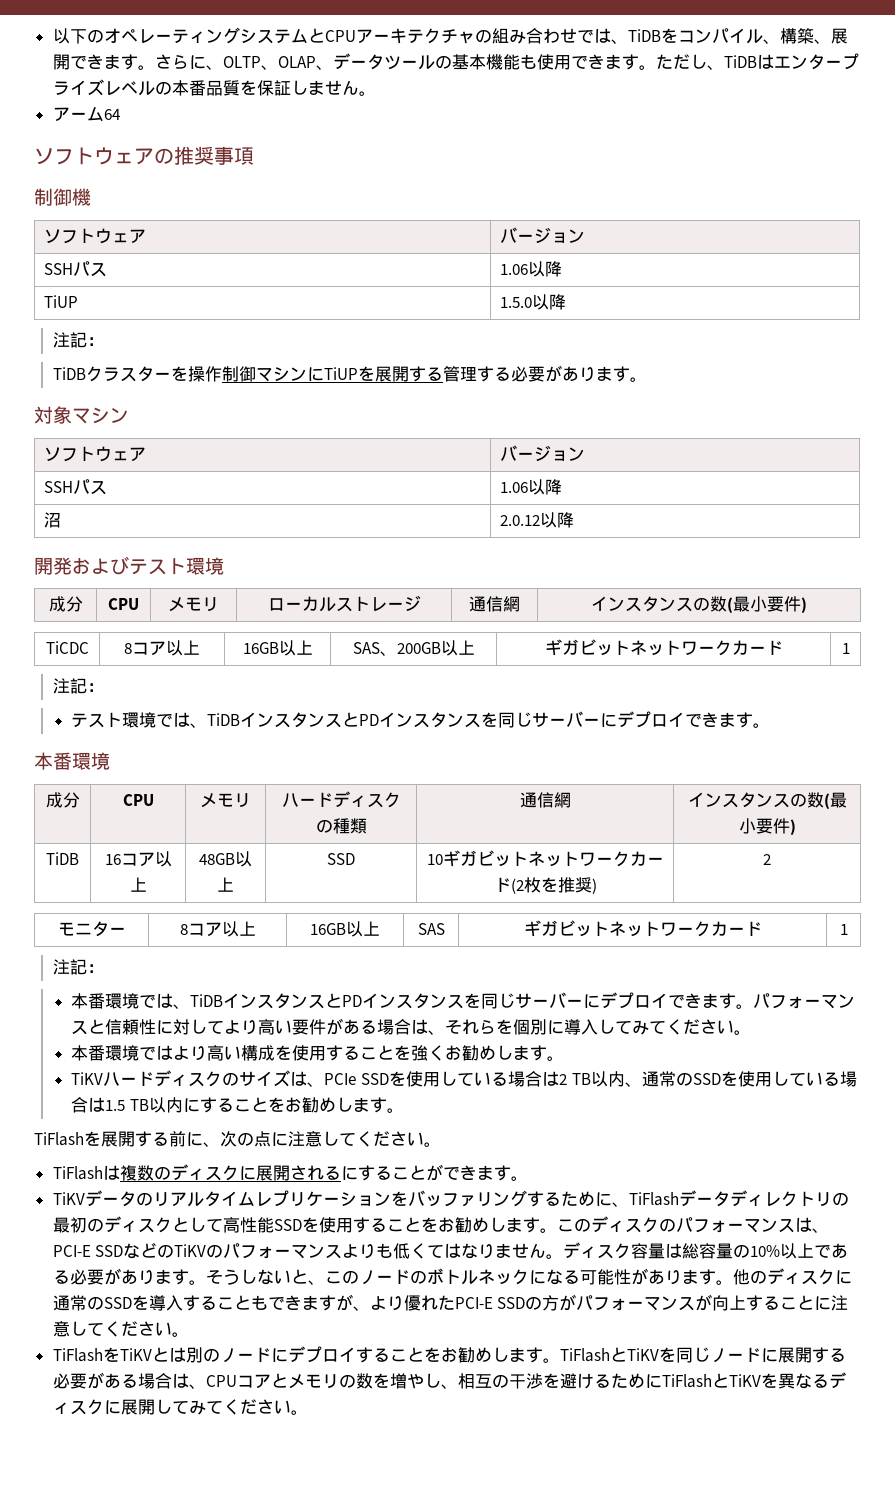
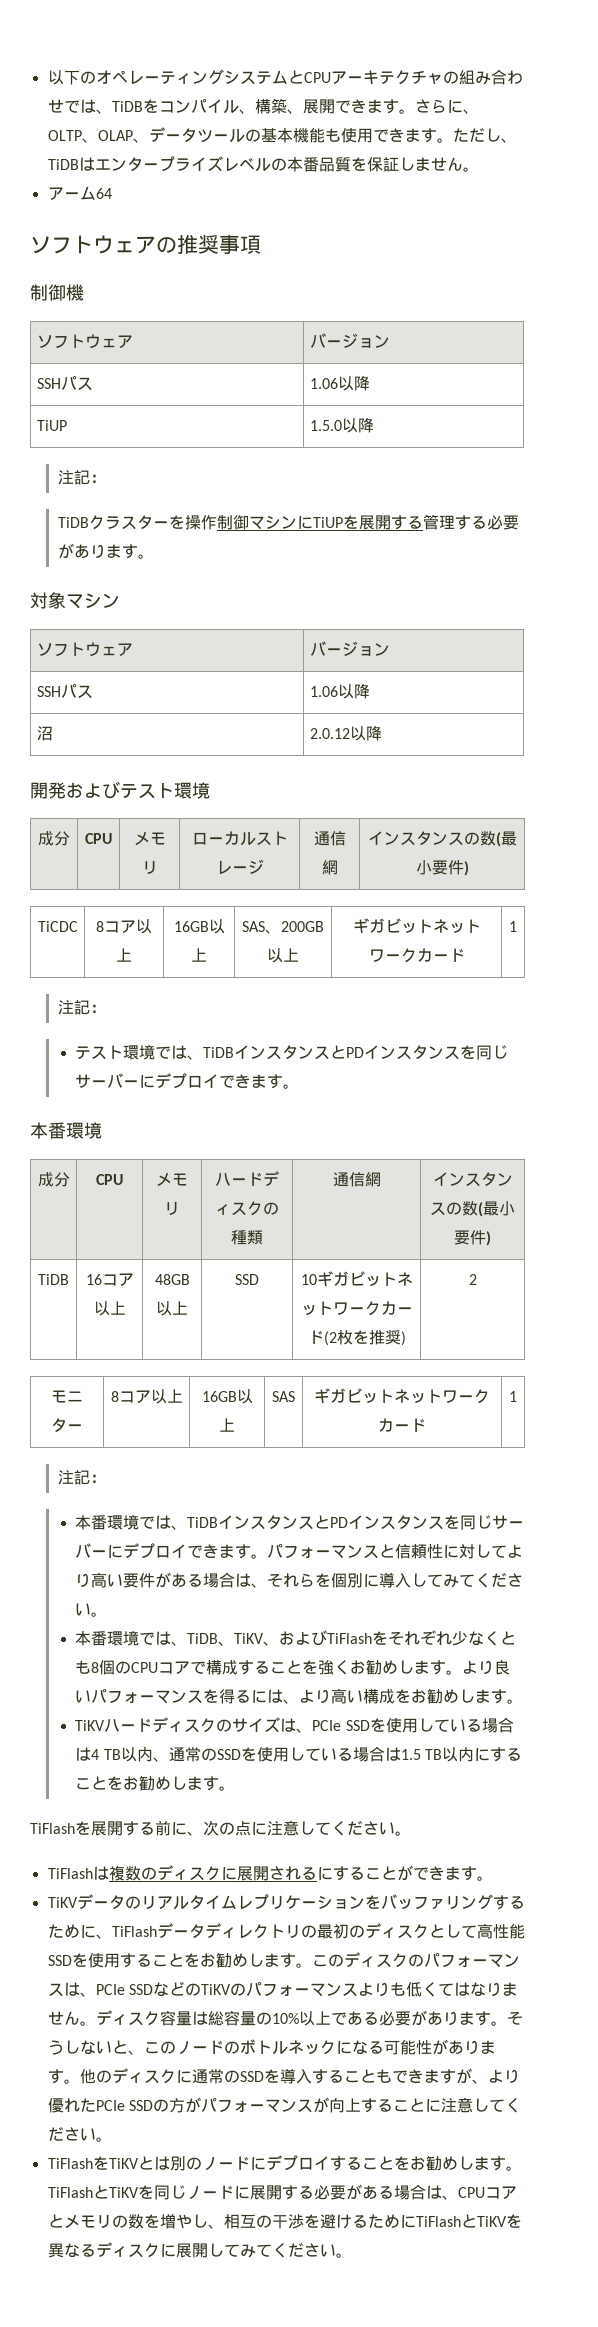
[173,1045,446,1061] より高い構成を使用することを強く -> [171,1630,517,1646] [75,1659,511,1675] [75,1688,412,1704] 、TiDB、TiKV、およびTiFlashをそれぞれ少なくとも8個のCPUコアで構成することを強くお勧めします。より良いパフォーマンスを得るには、より高い構成を
[559,1074,568,1085] 2 -> [91,1749,100,1760] 4
[52,1245,91,1257] PCI-E -> [95,1984,125,1995] PCIe
[454,1297,493,1309] PCI-E -> [95,2100,125,2111] PCIe

